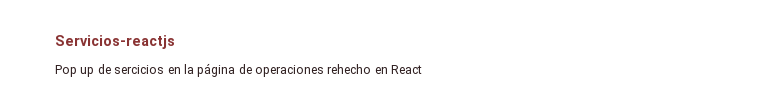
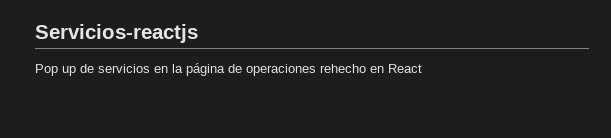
[114,65,165,74] sercicios -> [98,64,150,73] servicios

